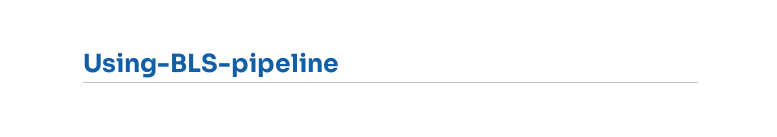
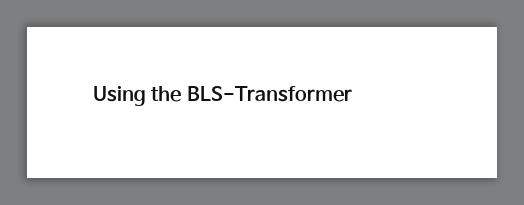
[83,52,339,78] Using-BLS-pipeline -> [93,86,352,106] Using the BLS-Transformer

